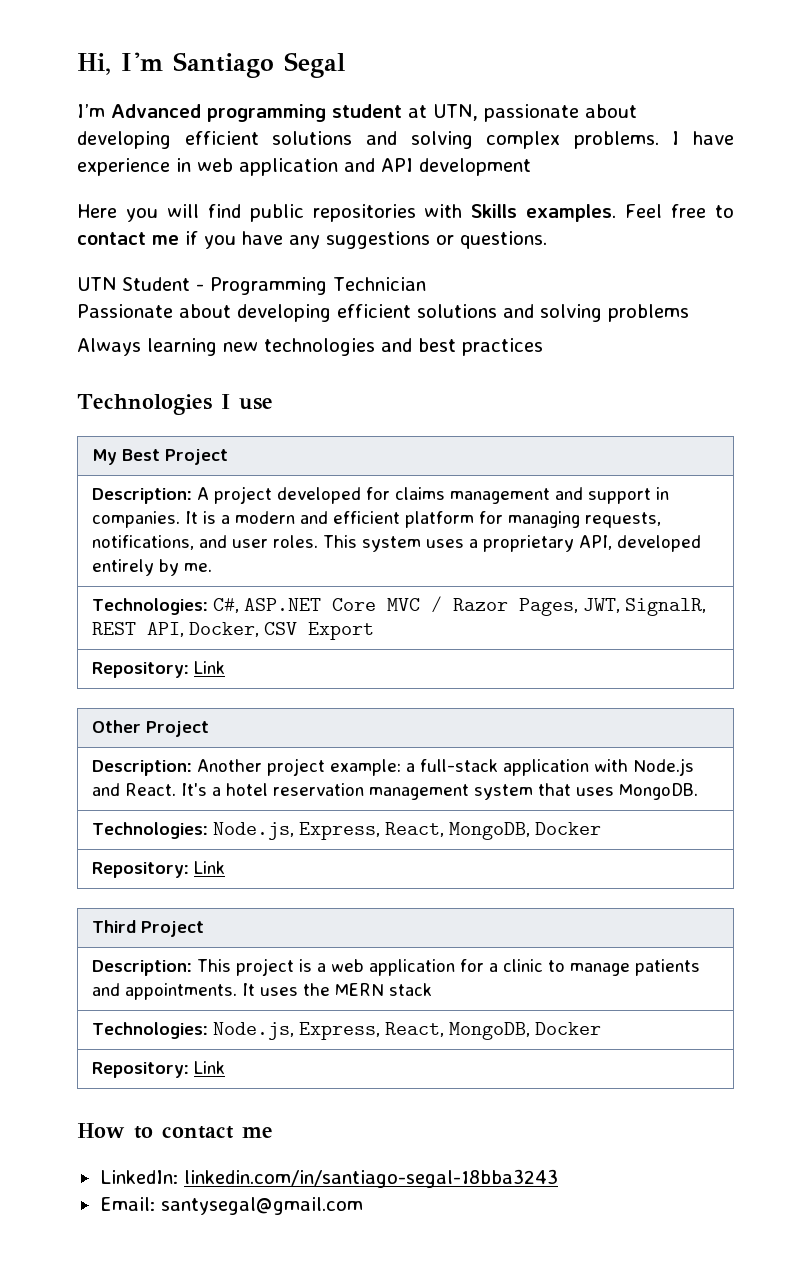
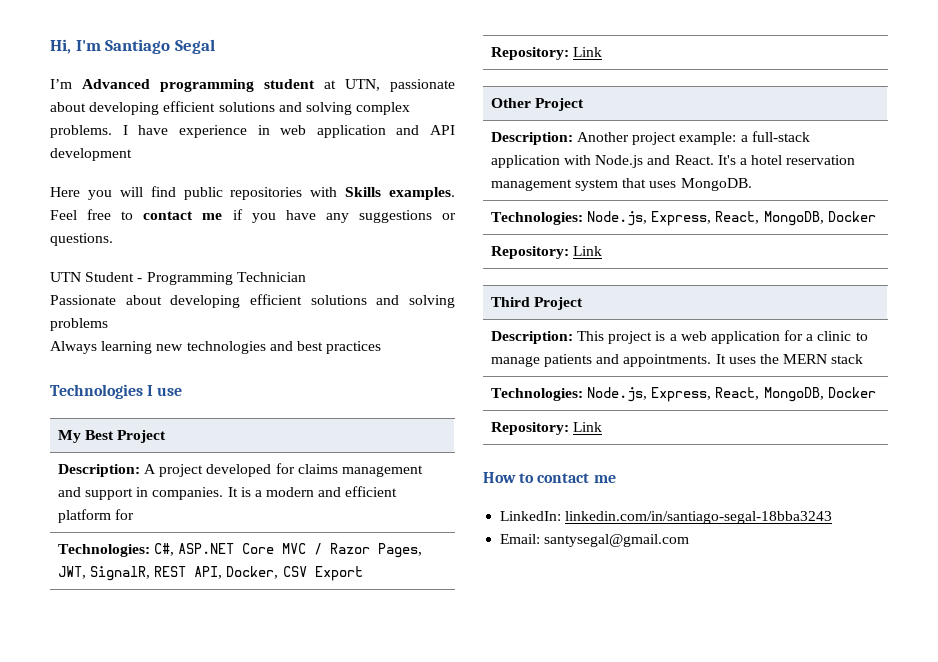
[507,511,661,528] [91,535,701,552] [91,559,212,576] managing requests, notifications, and user roles. This system uses a proprietary API, developed entirely by me. -> (134, 514) none

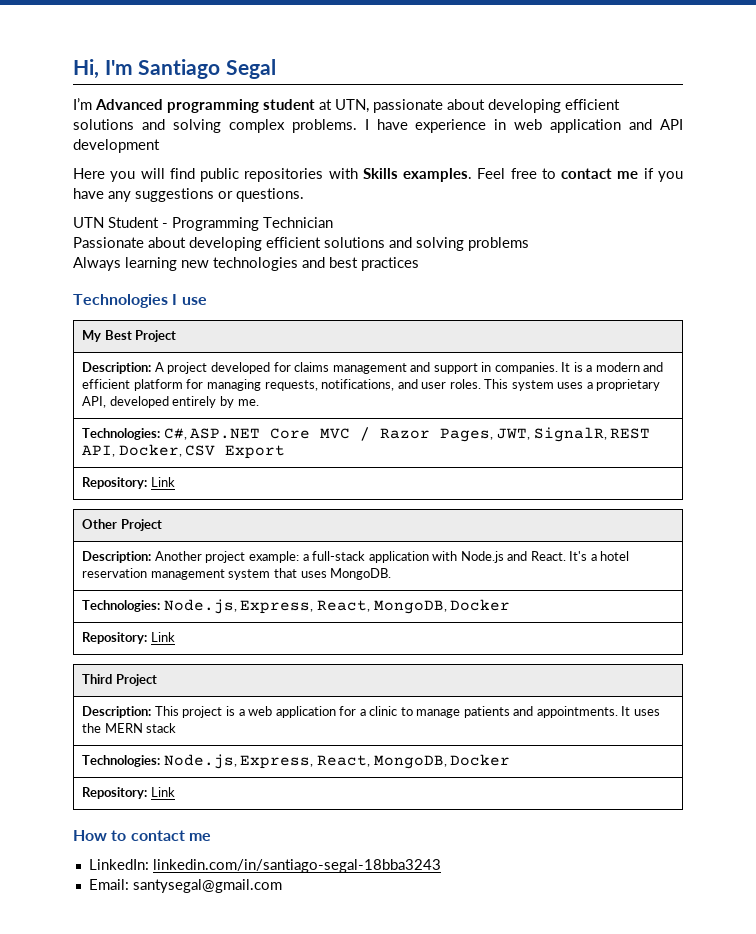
(134, 514) none -> [206,379,661,391] [82,396,259,408] managing requests, notifications, and user roles. This system uses a proprietary API, developed entirely by me.

